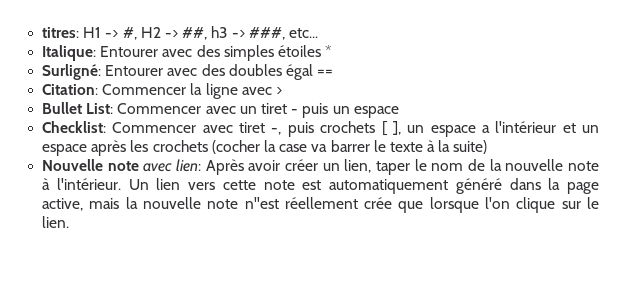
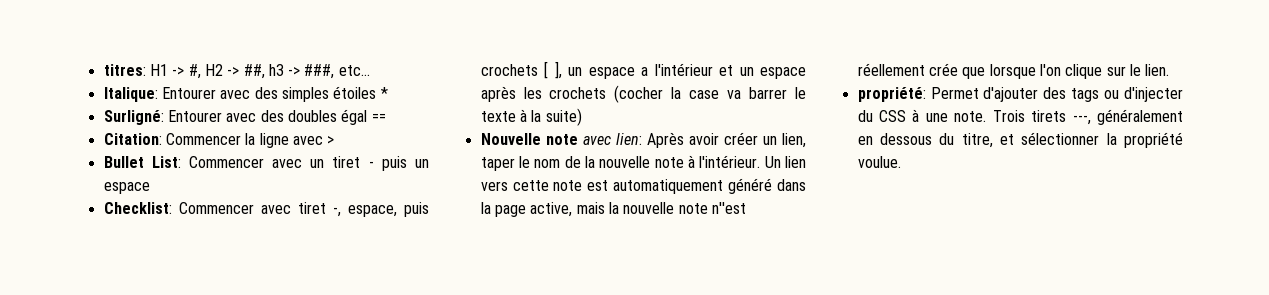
(282, 131) none -> [347,205,397,217] espace,
(70, 222) none -> [857,87,1183,102] [857,109,1183,125] [857,132,1183,148] [857,156,901,168] // propriété: Permet d'ajouter des tags ou d'injecter du CSS à une note. Trois tirets ---, généralement en dessous du titre, et sélectionner la propriété voulue.

